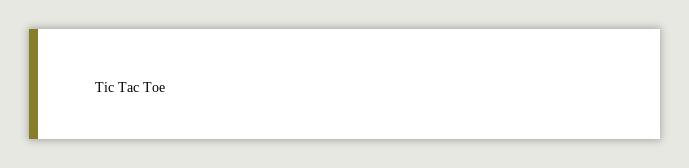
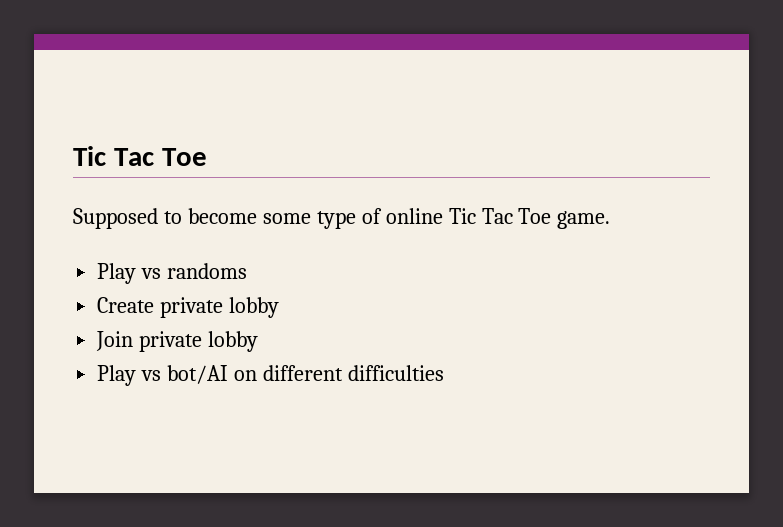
[95,82,165,92] Tic Tac Toe -> [73,146,207,166] [73,208,611,229] [97,263,248,284] [97,297,280,318] [96,331,259,352] [97,365,444,386] Tic Tac Toe // Supposed to become some type of online Tic Tac Toe game. // Play vs randoms // Create private lobby // Join private lobby // Play vs bot/AI on different difficulties

